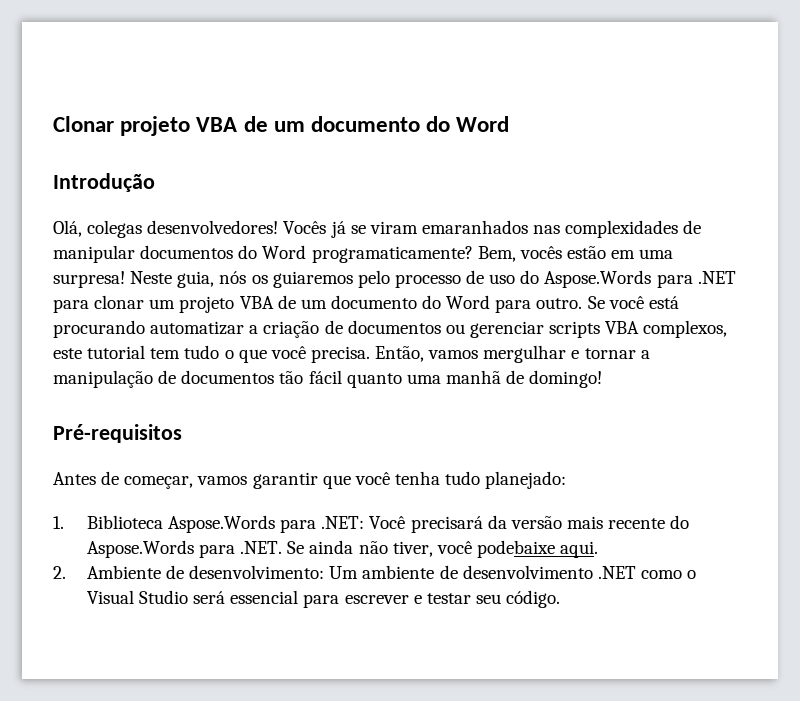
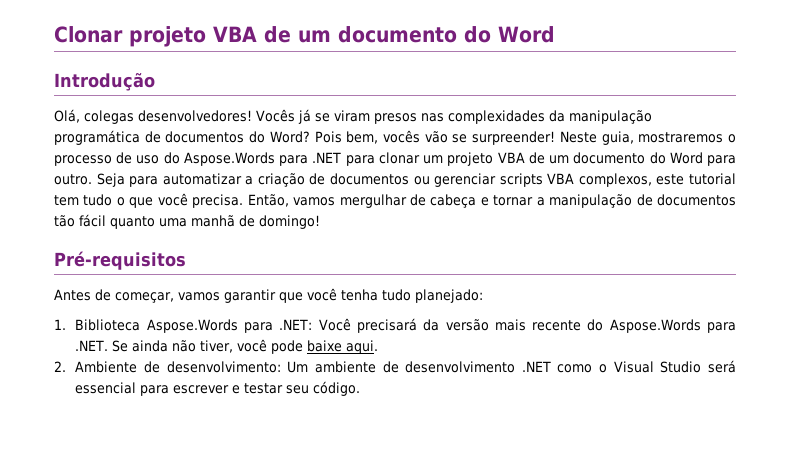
[421,220,528,234] emaranhados -> [373,113,417,124] presos
[683,220,702,234] [53,245,674,263] [53,270,390,288] de manipular documentos do Word programaticamente? Bem, vocês estão em uma surpresa! Neste guia, nós os guiaremos pelo -> [548,110,652,124] [54,130,736,145] da manipulação programática de documentos do Word? Pois bem, vocês vão se surpreender! Neste guia, mostraremos o
[587,296,679,309] [53,320,145,338] Se você está procurando -> [96,173,159,187] Seja para
(567, 354) none -> [409,194,477,208] de cabeça
[476,540,555,558] podebaixe -> [271,340,343,354] pode baixe

